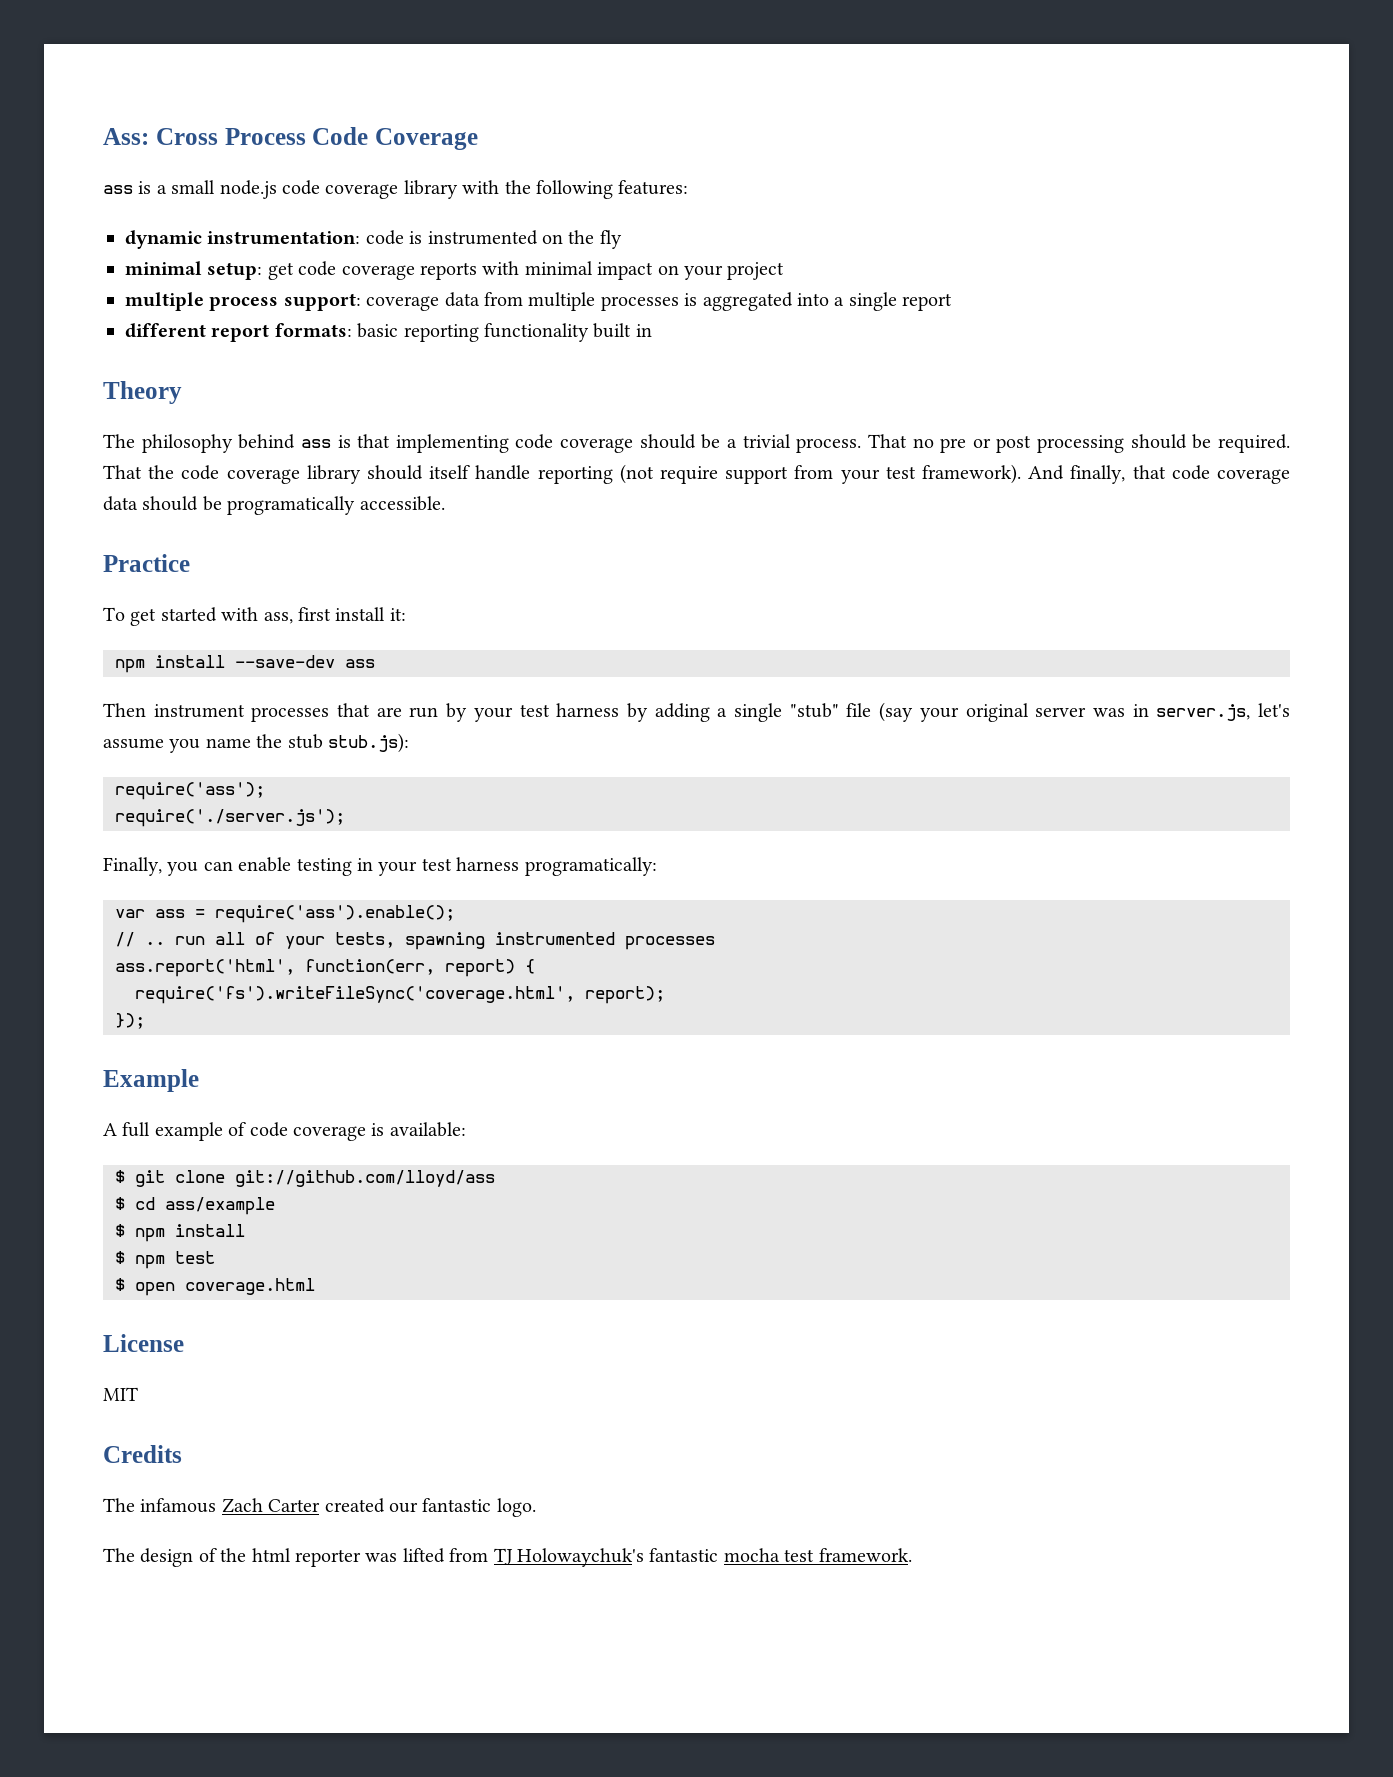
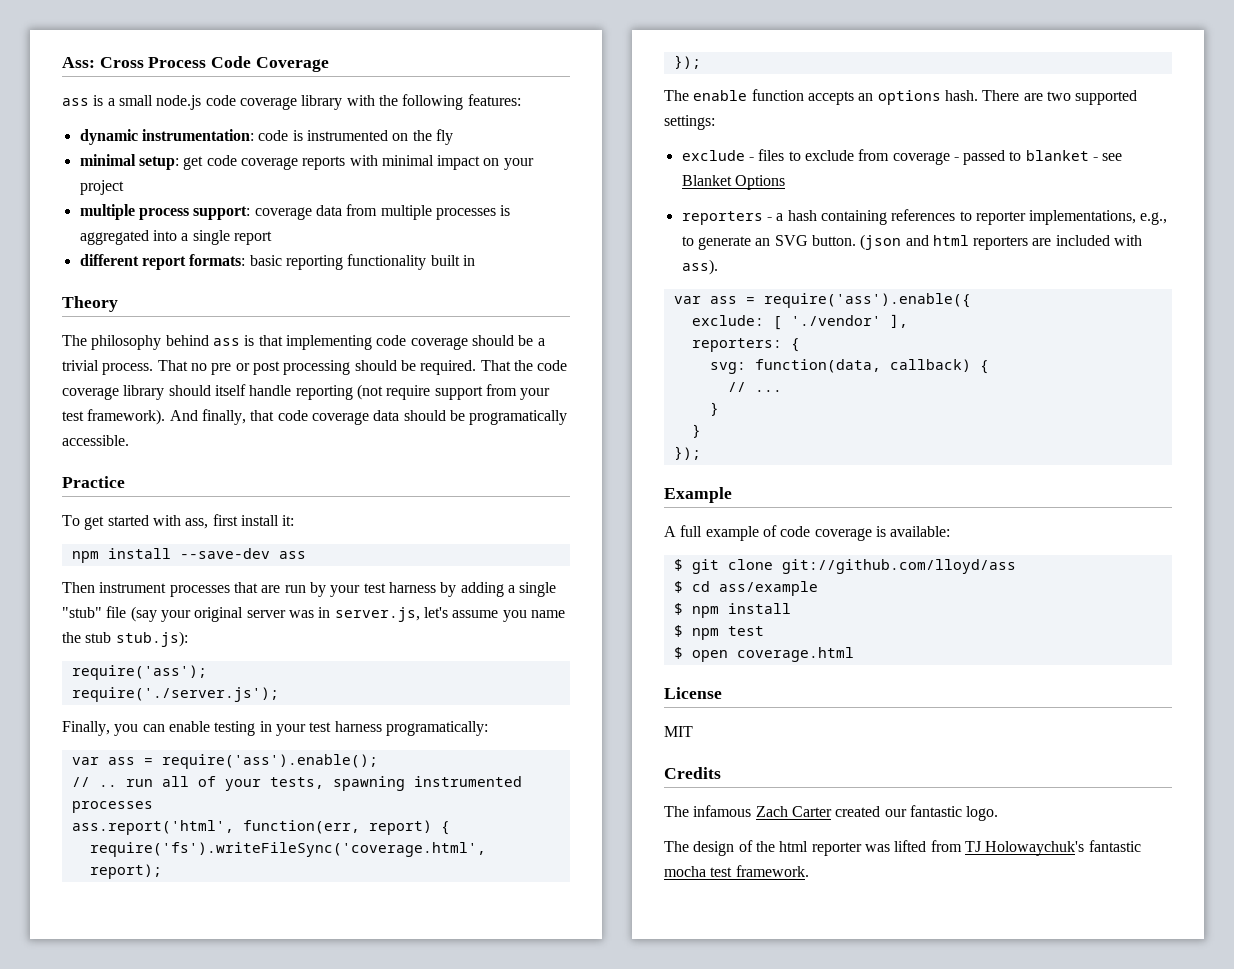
(145, 1021) none -> [664,89,1138,105] [664,115,715,130] [681,149,1123,165] [681,175,785,190] [681,209,1168,225] [681,234,1143,250] [681,259,718,275] [673,293,971,308] [691,314,908,330] [691,338,800,352] [709,359,989,374] [727,382,782,392] [709,402,719,416] [691,424,701,438] [673,446,701,460] // The enable function accepts an options hash. There are two supported settings: // exclude - files to exclude from coverage - passed to blanket - see Blanket Options // reporters - a hash containing references to reporter implementations, e.g., to generate an SVG button. (json and html reporters are included with ass). // var ass = require('ass').enable({ // exclude: [ './vendor' ], // reporters: { // svg: function(data, callback) { // // ... // } // } // });

